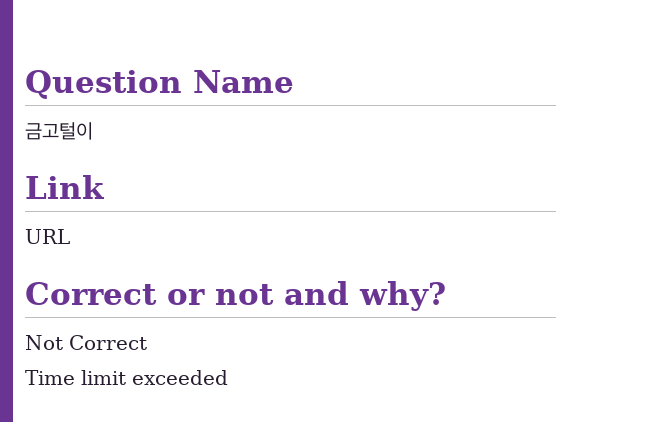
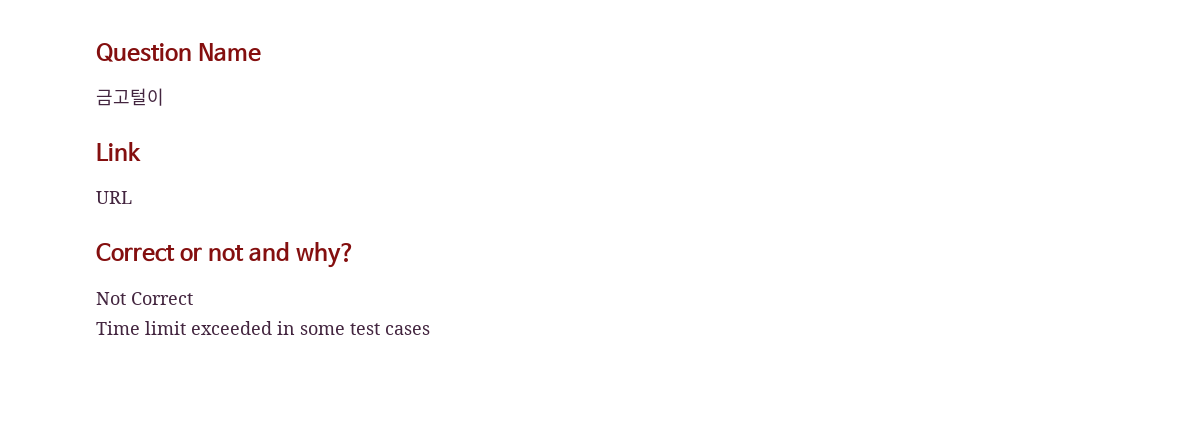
(228, 377) none -> [277,321,430,335] in some test cases

